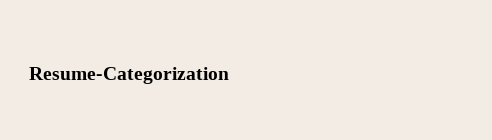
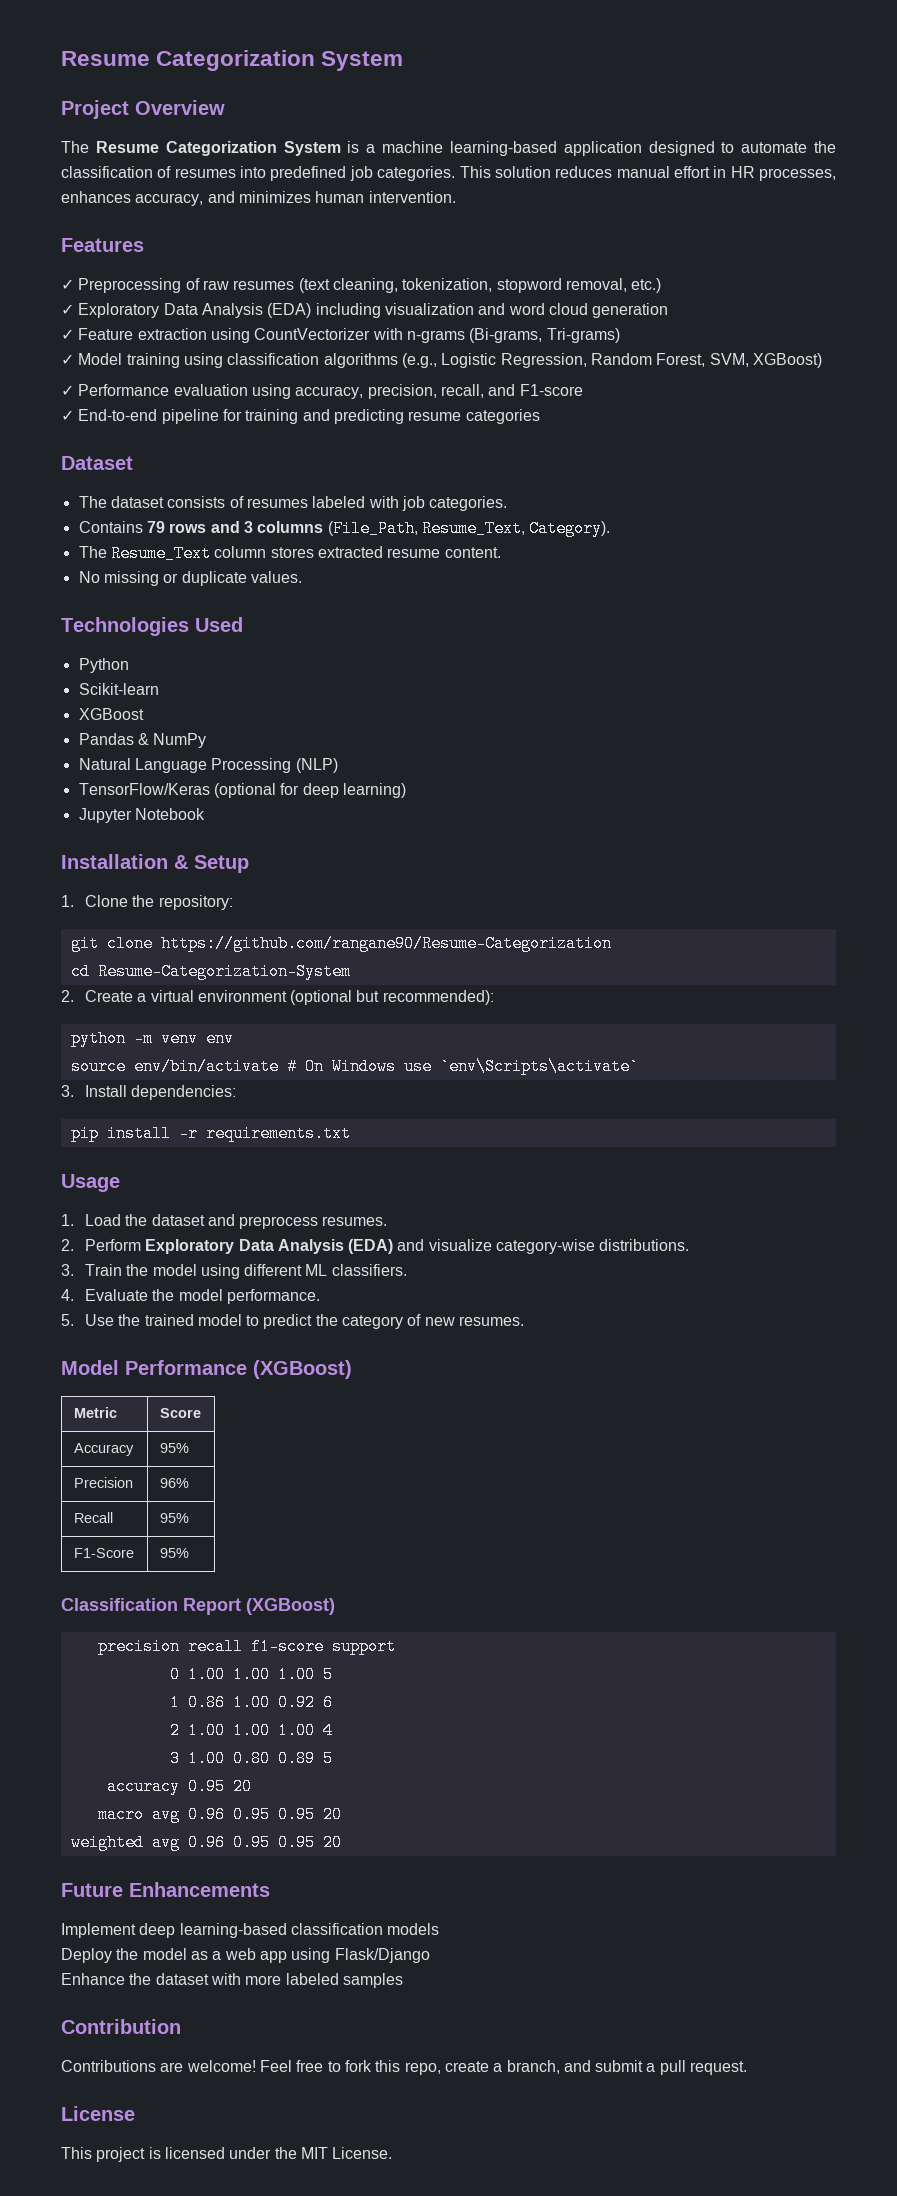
[29,67,229,84] Resume-Categorization -> [61,50,404,71] [61,100,225,119] [61,141,836,156] [61,166,836,181] [61,191,456,206] [61,238,144,252] [61,278,662,293] [61,303,669,318] [61,328,620,343] [61,353,822,368] [61,384,583,399] [61,409,540,424] [61,456,133,470] [78,496,508,511] [78,520,611,537] [78,545,501,562] [78,571,302,586] [61,617,243,636] [78,658,129,673] [78,683,159,695] [78,708,144,720] [78,733,207,748] [78,758,338,773] [78,783,406,798] [78,808,205,823] [61,854,249,873] [61,895,233,910] [70,935,612,952] [70,963,351,980] [61,990,494,1005] [70,1030,234,1047] [70,1058,639,1075] [61,1085,237,1100] [70,1125,351,1142] [61,1174,120,1192] [61,1214,388,1229] [61,1239,690,1254] [61,1264,407,1279] [61,1289,320,1304] [61,1314,525,1329] [61,1360,352,1379] [73,1407,117,1418] [159,1408,201,1418] [73,1443,134,1456] [159,1443,189,1453] [73,1477,133,1488] [159,1478,189,1488] [73,1512,113,1523] [159,1513,189,1523] [73,1548,134,1558] [159,1548,189,1558] [61,1598,335,1615] [97,1638,396,1655] [169,1666,333,1683] [169,1694,333,1711] [169,1722,333,1739] [169,1750,333,1767] [106,1778,252,1795] [97,1806,342,1823] [70,1834,342,1851] [61,1882,270,1897] [61,1923,440,1938] [61,1948,430,1963] [61,1973,403,1988] [61,2019,181,2034] [61,2060,748,2075] [61,2106,135,2121] [61,2147,393,2162] Resume Categorization System // Project Overview // The Resume Categorization System is a machine learning-based application designed to automate the classification of resumes into predefined job categories. This solution reduces manual effort in HR processes, enhances accuracy, and minimizes human intervention. // Features // ✓ Preprocessing of raw resumes (text cleaning, tokenization, stopword removal, etc.) // ✓ Exploratory Data Analysis (EDA) including visualization and word cloud generation // ✓ Feature extraction using CountVectorizer with n-grams (Bi-grams, Tri-grams) // ✓ Model training using classification algorithms (e.g., Logistic Regression, Random Forest, SVM, XGBoost) // ✓ Performance evaluation using accuracy, precision, recall, and F1-score // ✓ End-to-end pipeline for training and predicting resume categories // Dataset // The dataset consists of resumes labeled with job categories. // Contains 79 rows and 3 columns (File_Path, Resume_Text, Category). // The Resume_Text column stores extracted resume content. // No missing or duplicate values. // Technologies Used // Python // Scikit-learn // XGBoost // Pandas & NumPy // Natural Language Processing (NLP) // TensorFlow/Keras (optional for deep learning) // Jupyter Notebook // Installation & Setup // 1. Clone the repository: // git clone https://github.com/rangane90/Resume-Categorization // cd Resume-Categorization-System // 2. Create a virtual environment (optional but recommended): // python -m venv env // source env/bin/activate # On Windows use `env\Scripts\activate` // 3. Install dependencies: // pip install -r requirements.txt // Usage // 1. Load the dataset and preprocess resumes. // 2. Perform Exploratory Data Analysis (EDA) and visualize category-wise distributions. // 3. Train the model using different ML classifiers. // 4. Evaluate the model performance. // 5. Use the trained model to predict the category of new resumes. // Model Performance (XGBoost) // Metric | Score // Accuracy | 95% // Precision | 96% // Recall | 95% // F1-Score | 95% // Classification Report (XGBoost) // precision recall f1-score support // 0 1.00 1.00 1.00 5 // 1 0.86 1.00 0.92 6 // 2 1.00 1.00 1.00 4 // 3 1.00 0.80 0.89 5 // accuracy 0.95 20 // macro avg 0.96 0.95 0.95 20 // weighted avg 0.96 0.95 0.95 20 // Future Enhancements // Implement deep learning-based classification models // Deploy the model as a web app using Flask/Django // Enhance the dataset with more labeled samples // Contribution // Contributions are welcome! Feel free to fork this repo, create a branch, and submit a pull request. // License // This project is licensed under the MIT License.

